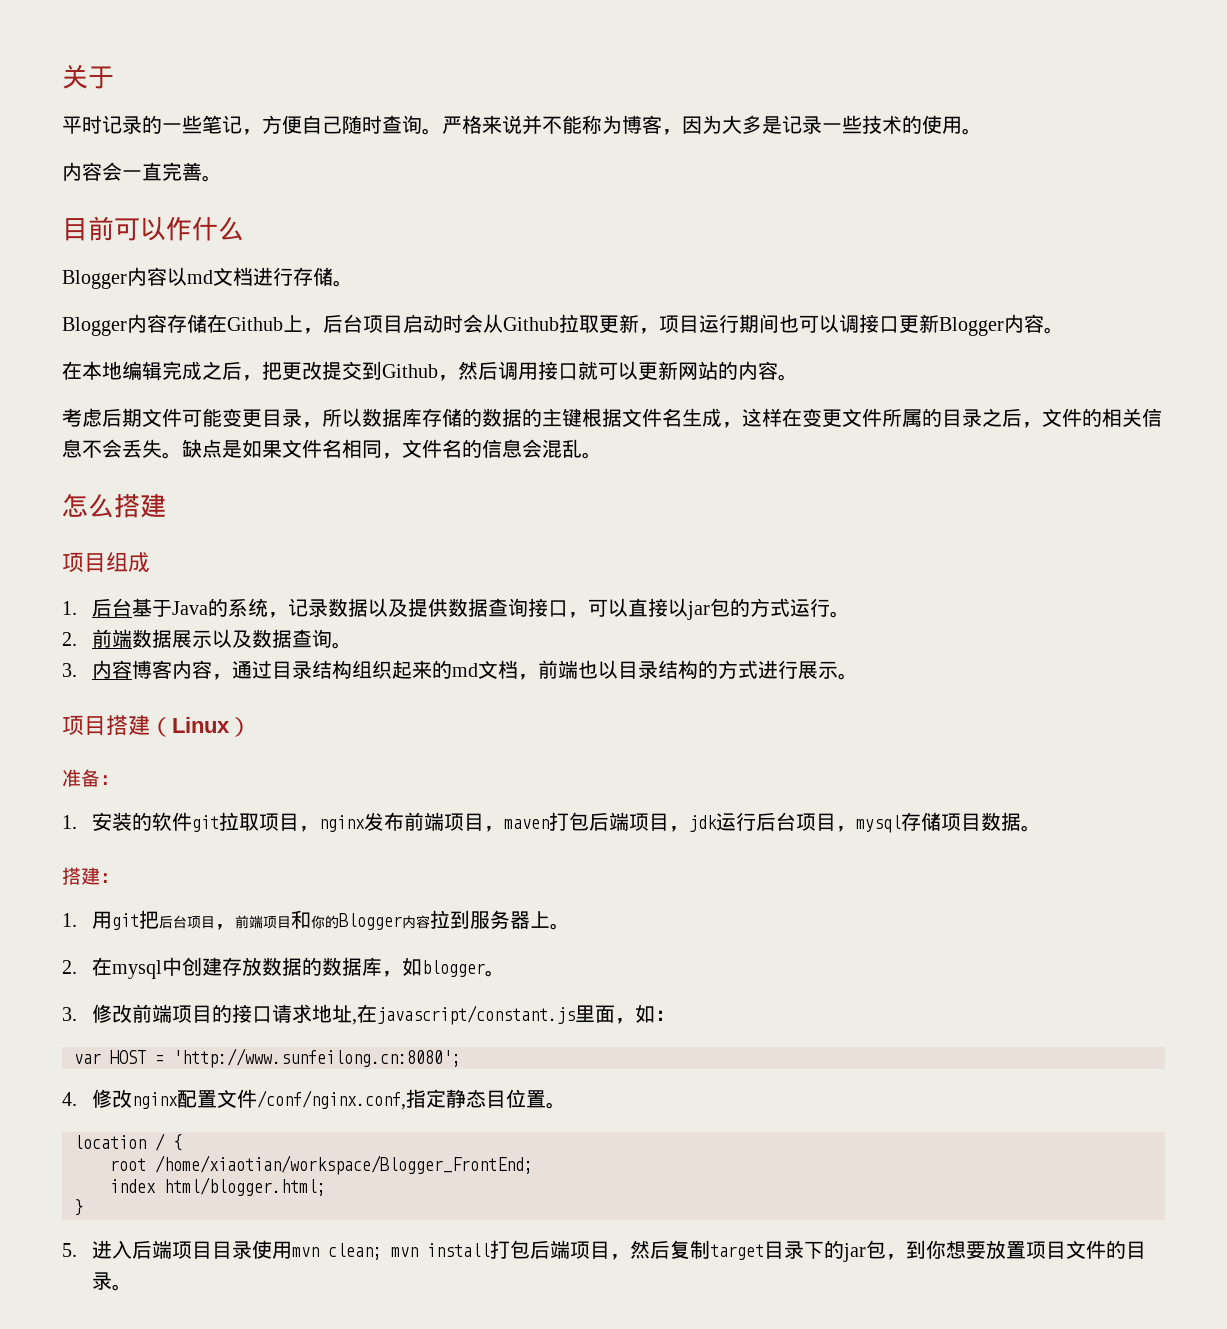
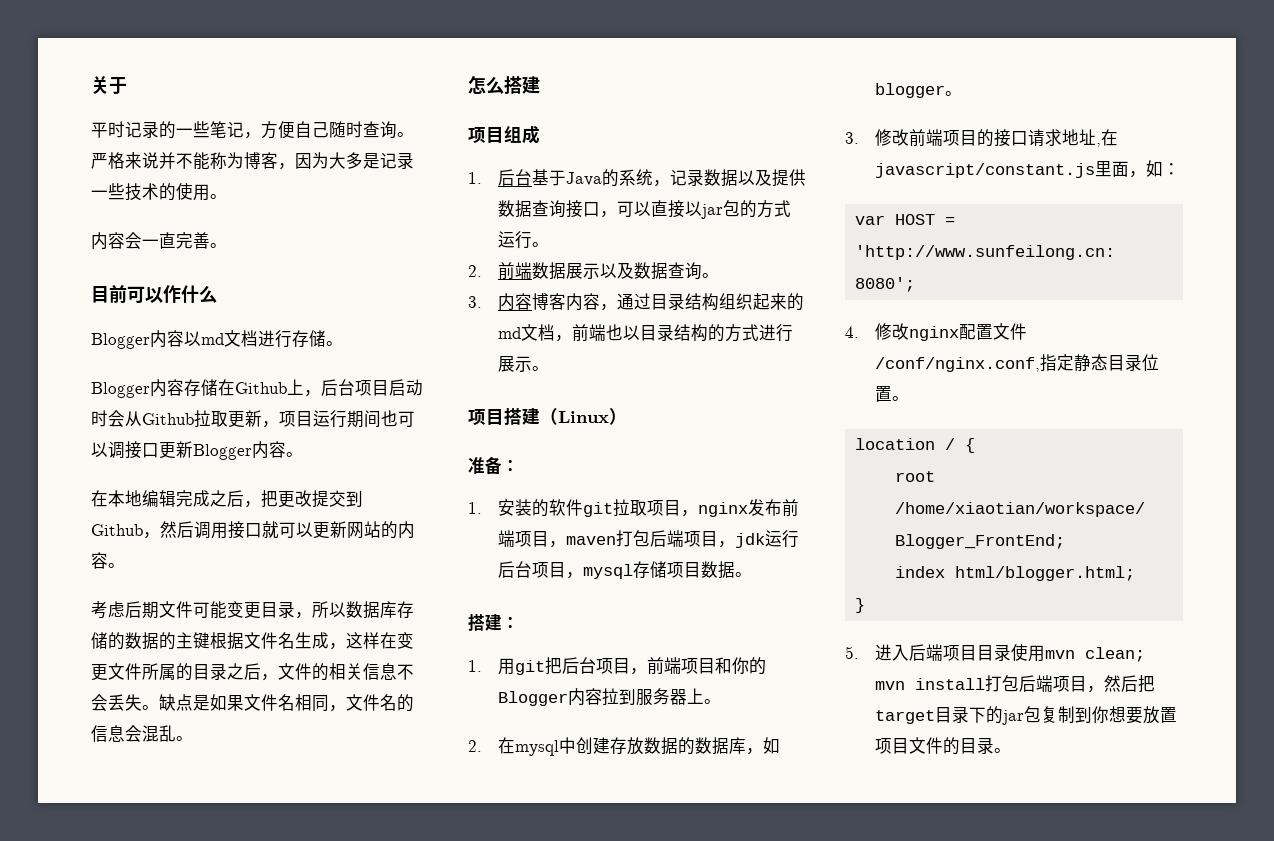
(507, 1099) none -> [1124,354,1142,371] 录
[670,1240,711,1259] 复制 -> [1137,675,1155,693] 把
[886,1254,907,1260] ， -> [1040,706,1075,723] 复制

